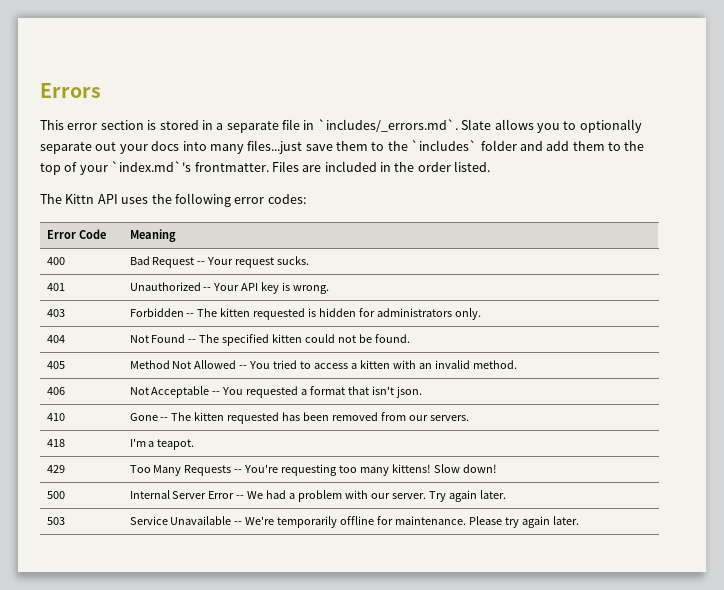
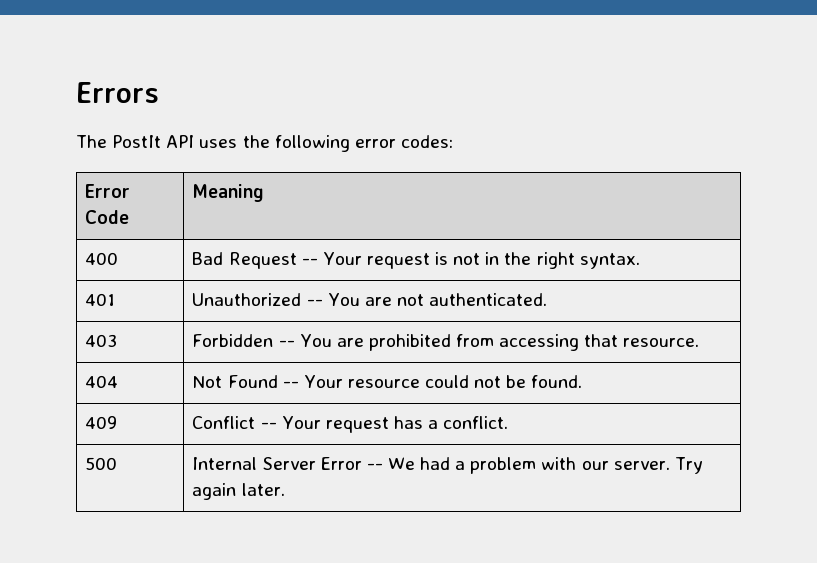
[40,119,642,133] [40,140,645,154] [40,161,491,175] [40,194,95,204] // This error section is stored in a separate file in `includes/_errors.md`. Slate allows you to optionally separate out your docs into many files...just save them to the `includes` folder and add them to the top of your `index.md`'s frontmatter. Files are included in the order listed. // The Kittn -> [76,135,162,148] // The PostIt
[277,256,310,265] [46,283,65,291] [129,282,330,294] [46,309,65,317] [129,308,482,320] sucks. // 401 | Unauthorized -- Your API key is wrong. // 403 | Forbidden -- The kitten requested is hidden for administrators only. -> [435,252,640,269] [85,293,116,306] [192,293,548,306] [85,334,118,347] [192,334,700,351] is not in the right syntax. // 401 | Unauthorized -- You are not authenticated. // 403 | Forbidden -- You are prohibited from accessing that resource.
[199,334,303,346] The specified kitten -> [303,375,420,388] Your resource
[46,361,65,369] [129,360,518,369] [46,387,65,395] [129,386,423,398] [46,413,65,421] [129,412,470,424] [46,439,65,447] [129,438,195,450] [46,465,65,473] [129,464,498,476] 405 | Method Not Allowed -- You tried to access a kitten with an invalid method. // 406 | Not Acceptable -- You requested a format that isn't json. // 410 | Gone -- The kitten requested has been removed from our servers. // 418 | I'm a teapot. // 429 | Too Many Requests -- You're requesting too many kittens! Slow down! -> [85,416,118,429] [192,416,509,433] 409 | Conflict -- Your request has a conflict.
[46,517,65,525] [129,516,580,528] // 503 | Service Unavailable -- We're temporarily offline for maintenance. Please try again later. -> (285, 489) none

